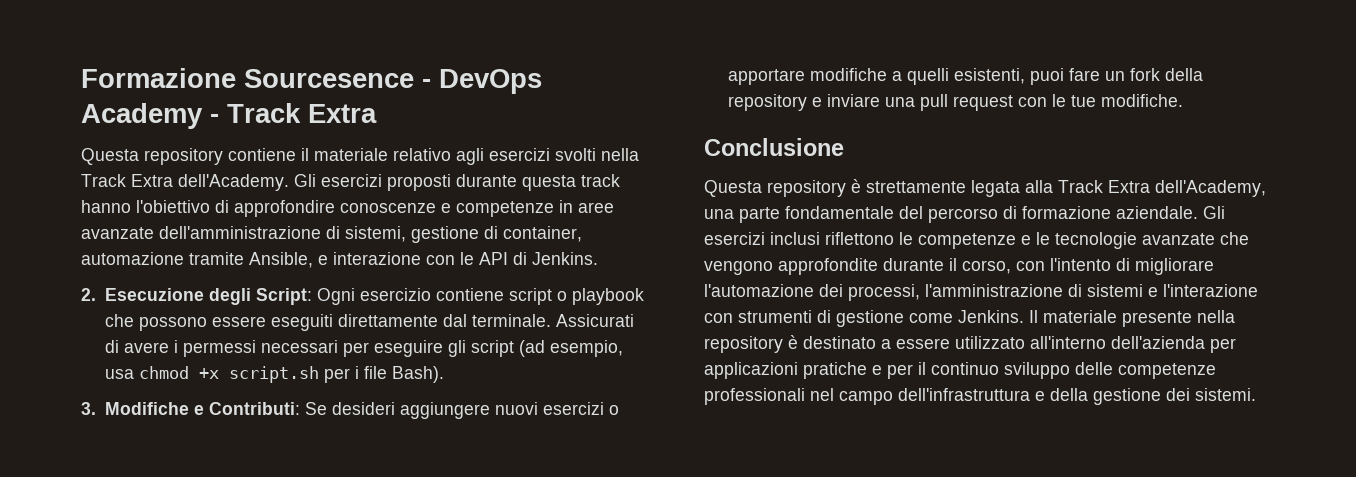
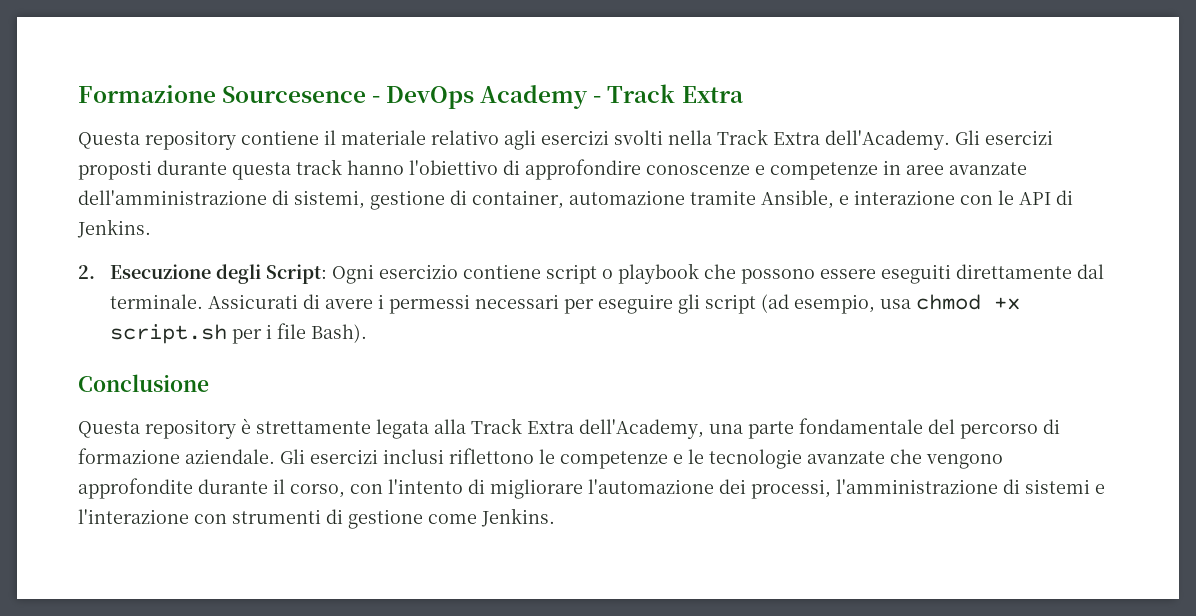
[81,402,619,419] [727,68,1203,85] [727,94,1183,111] // 3. Modifiche e Contributi: Se desideri aggiungere nuovi esercizi o apportare modifiche a quelli esistenti, puoi fare un fork della repository e inviare una pull request con le tue modifiche. -> (367, 333) none
[1029,310,1235,327] [704,335,1236,353] [704,362,1216,379] [704,388,1256,405] Il materiale presente nella repository è destinato a essere utilizzato all'interno dell'azienda per applicazioni pratiche e per il continuo sviluppo delle competenze professionali nel campo dell'infrastruttura e della gestione dei sistemi. -> (555, 517) none

